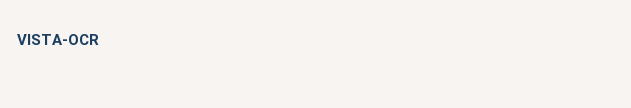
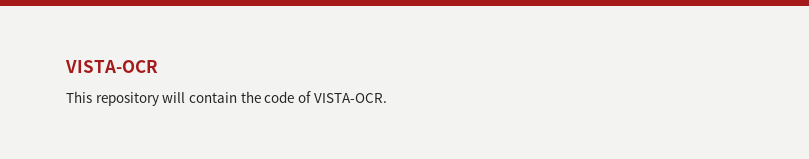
(99, 39) none -> [66,91,387,106] // This repository will contain the code of VISTA-OCR.

